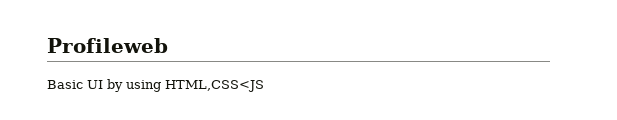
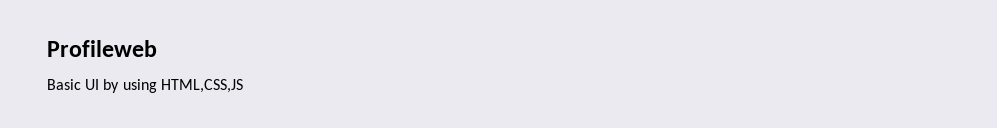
[165,80,264,92] HTML,CSS<JS -> [160,79,243,93] HTML,CSS,JS

